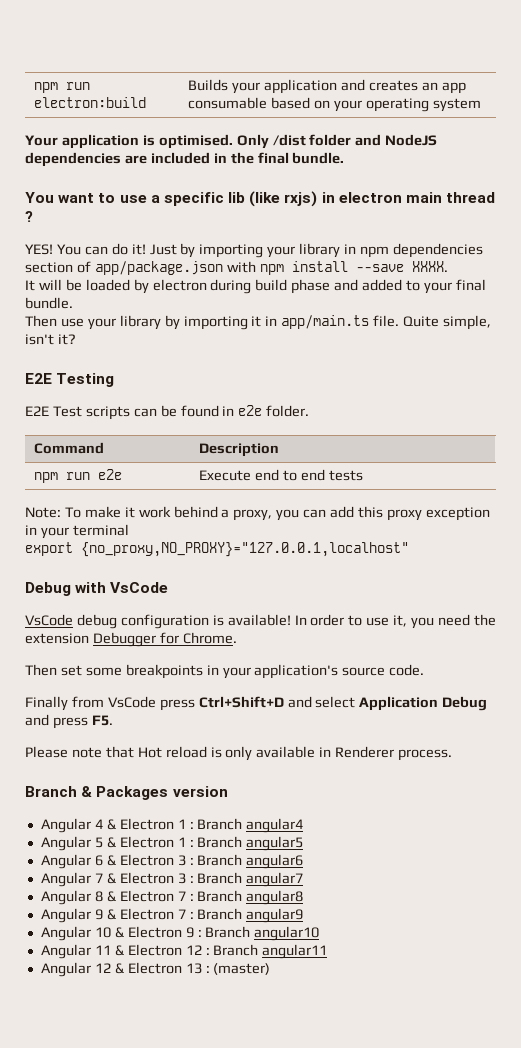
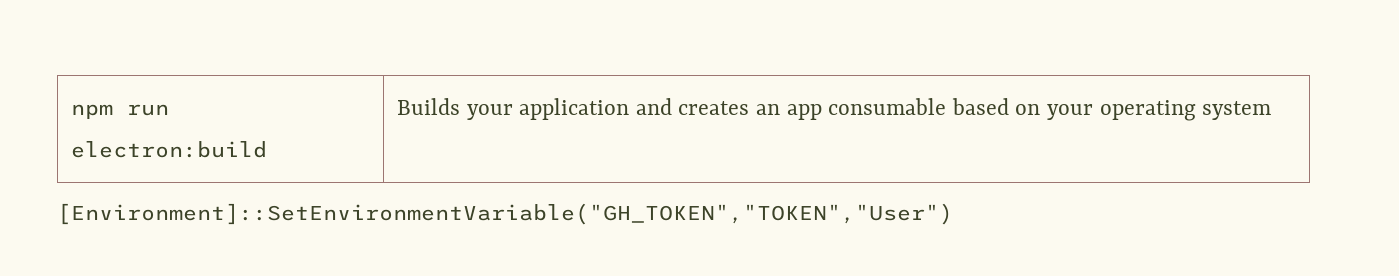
[25,134,438,149] [25,152,345,167] [25,191,496,207] [25,211,33,222] [25,243,483,258] [25,261,448,275] [25,279,486,294] [25,297,73,309] [25,315,492,330] [25,334,76,345] [25,373,115,387] [25,405,310,420] [34,442,105,454] [199,443,280,457] [34,469,123,483] [199,469,364,481] [25,506,490,521] [25,524,129,539] [25,542,409,557] [25,582,169,596] [25,614,496,629] [25,632,237,647] [25,664,425,679] [25,696,488,711] [25,714,113,729] [25,746,453,761] [25,786,228,800] [40,818,304,833] [40,836,304,851] [40,854,304,869] [40,872,304,887] [40,890,304,905] [40,908,304,923] [40,926,320,941] [40,944,328,959] [40,962,271,977] Your application is optimised. Only /dist folder and NodeJS dependencies are included in the final bundle. // You want to use a specific lib (like rxjs) in electron main thread ? // YES! You can do it! Just by importing your library in npm dependencies section of app/package.json with npm install --save XXXX. // It will be loaded by electron during build phase and added to your final bundle. // Then use your library by importing it in app/main.ts file. Quite simple, isn't it? // E2E Testing // E2E Test scripts can be found in e2e folder. // Command | Description // npm run e2e | Execute end to end tests // Note: To make it work behind a proxy, you can add this proxy exception in your terminal // export {no_proxy,NO_PROXY}="127.0.0.1,localhost" // Debug with VsCode // VsCode debug configuration is available! In order to use it, you need the extension Debugger for Chrome. // Then set some breakpoints in your application's source code. // Finally from VsCode press Ctrl+Shift+D and select Application Debug and press F5. // Please note that Hot reload is only available in Renderer process. // Branch & Packages version // Angular 4 & Electron 1 : Branch angular4 // Angular 5 & Electron 1 : Branch angular5 // Angular 6 & Electron 3 : Branch angular6 // Angular 7 & Electron 3 : Branch angular7 // Angular 8 & Electron 7 : Branch angular8 // Angular 9 & Electron 7 : Branch angular9 // Angular 10 & Electron 9 : Branch angular10 // Angular 11 & Electron 12 : Branch angular11 // Angular 12 & Electron 13 : (master) -> [57,203,953,225] [Environment]::SetEnvironmentVariable("GH_TOKEN","TOKEN","User")

